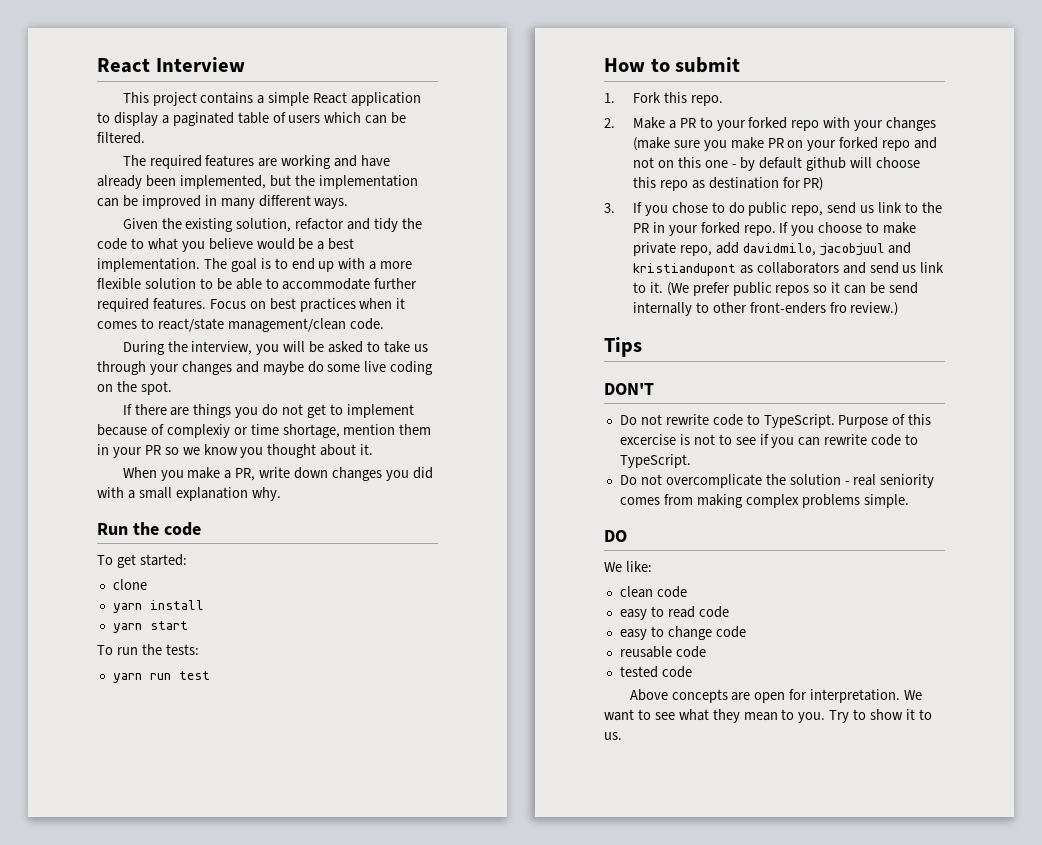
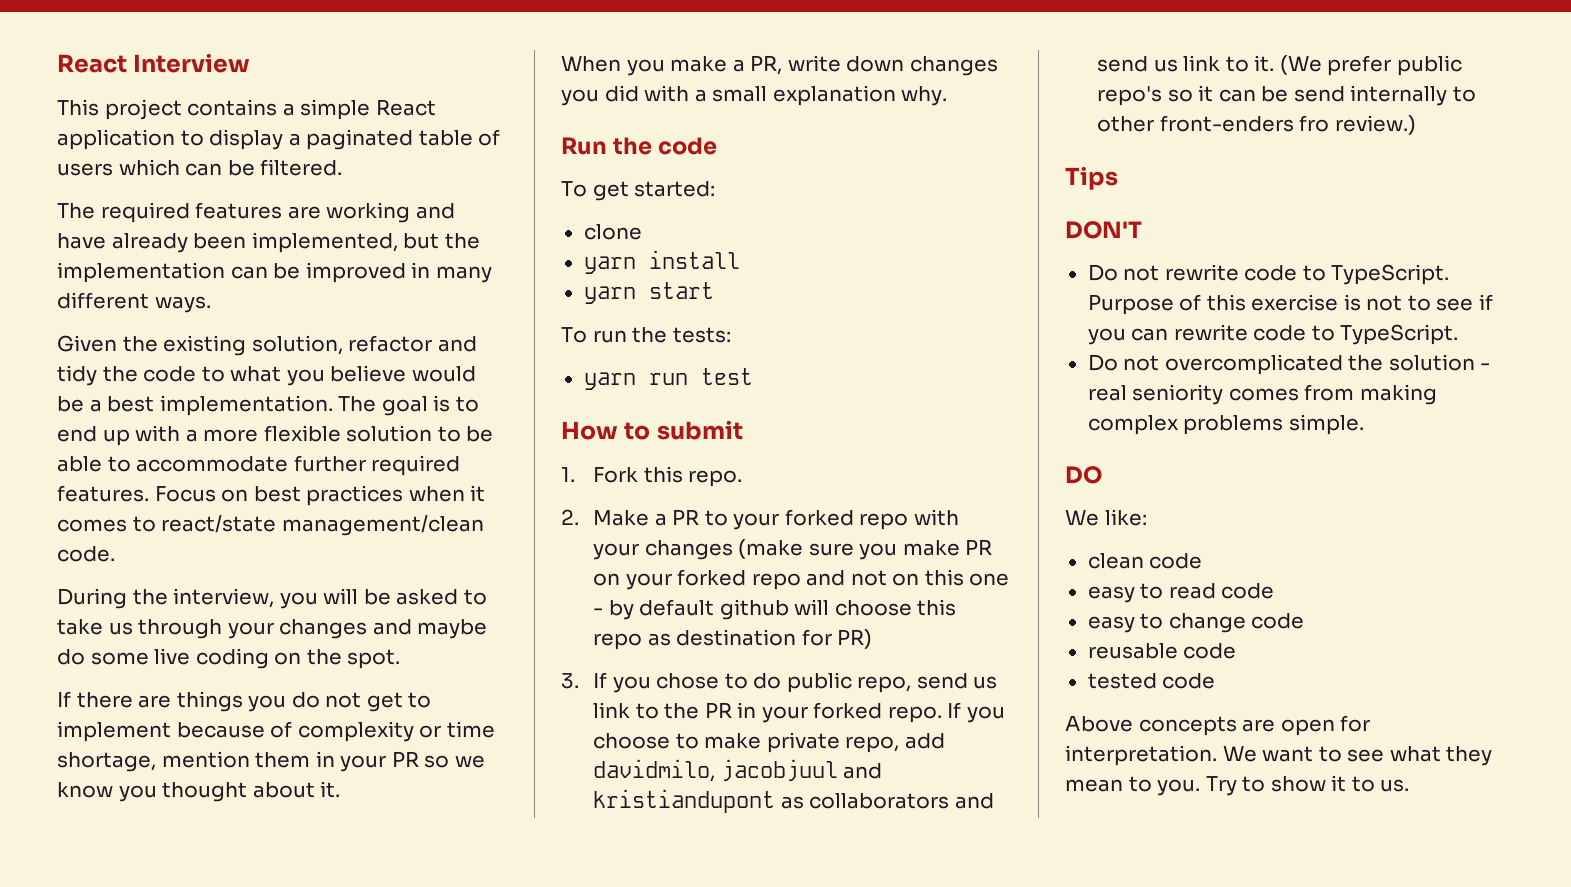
[166,424,230,438] complexiy -> [297,721,414,742] complexity
[775,285,810,296] repos -> [1097,86,1163,106] repo's
[619,434,676,445] excercise -> [1251,294,1339,311] exercise
[665,474,762,488] overcomplicate -> [1164,354,1343,375] overcomplicated

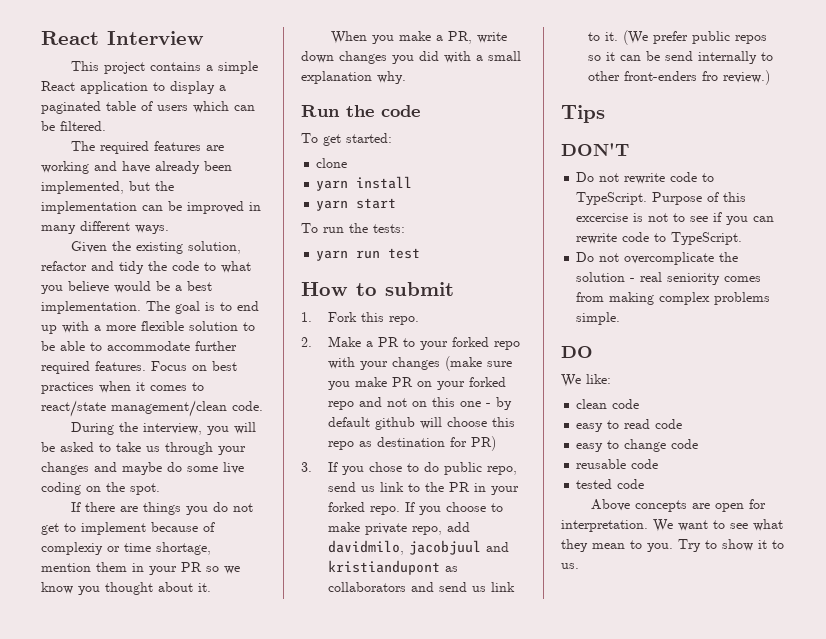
[297,721,414,742] complexity -> [41,542,103,555] complexiy
[1097,86,1163,106] repo's -> [735,35,768,44] repos
[1251,294,1339,311] exercise -> [576,213,629,222] excercise
[1164,354,1343,375] overcomplicated -> [624,252,715,265] overcomplicate

